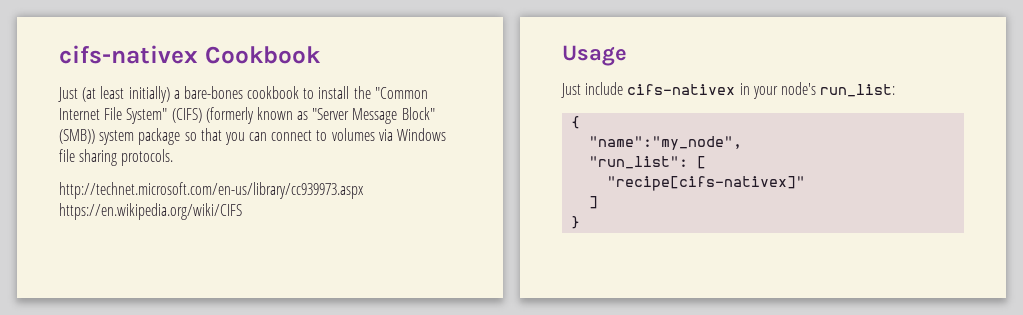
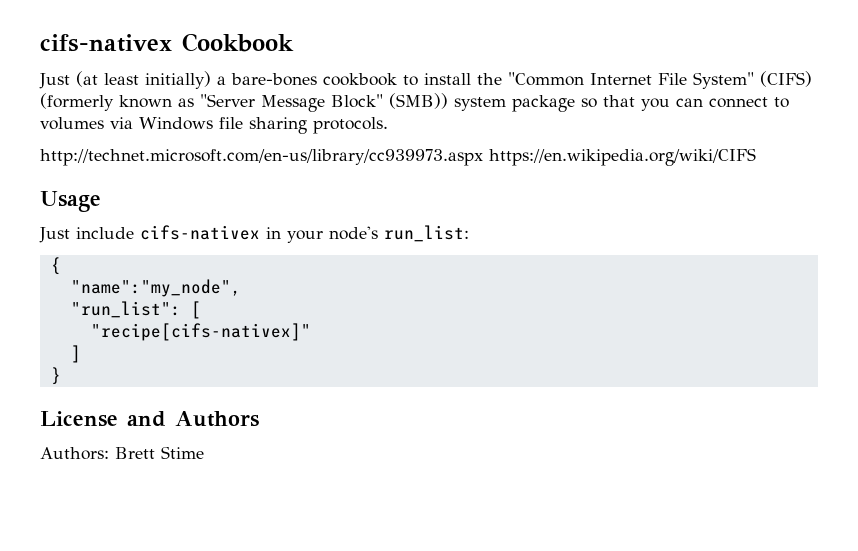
(581, 222) none -> [40,411,259,427] [40,446,204,460] // License and Authors // Authors: Brett Stime

